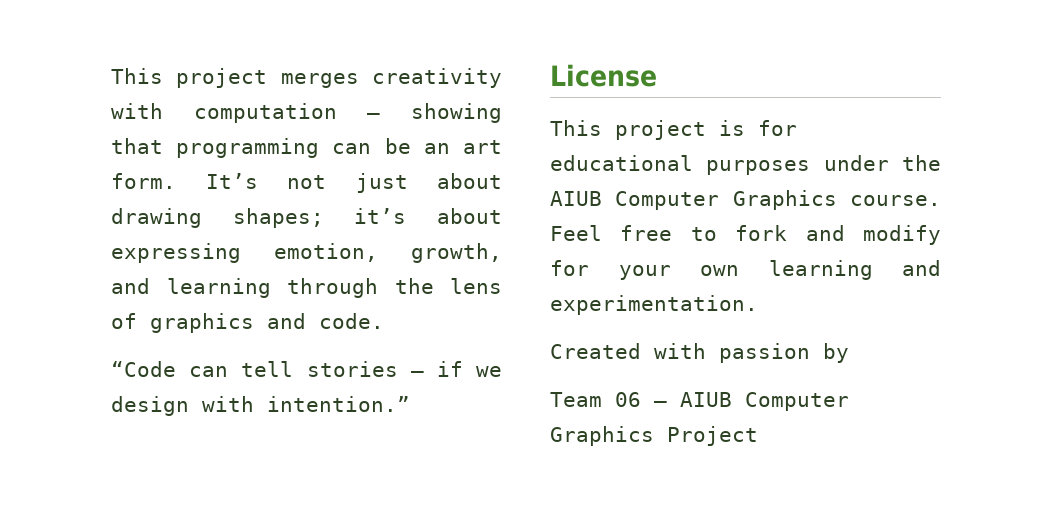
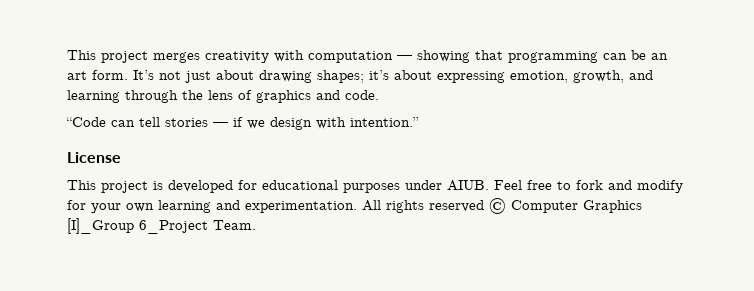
(745, 128) none -> [168,180,233,193] developed
[902,155,941,171] [550,190,941,210] the AIUB Computer Graphics course. -> [447,180,489,191] AIUB.
[550,343,849,363] [550,392,849,411] [550,426,758,446] // Created with passion by // Team 06 — AIUB Computer Graphics Project -> [362,198,642,214] [67,218,256,234] All rights reserved © Computer Graphics [I]_Group 6_Project Team.

